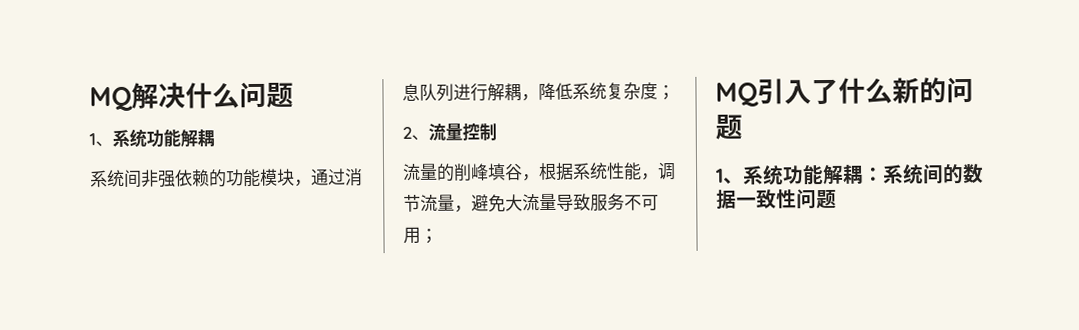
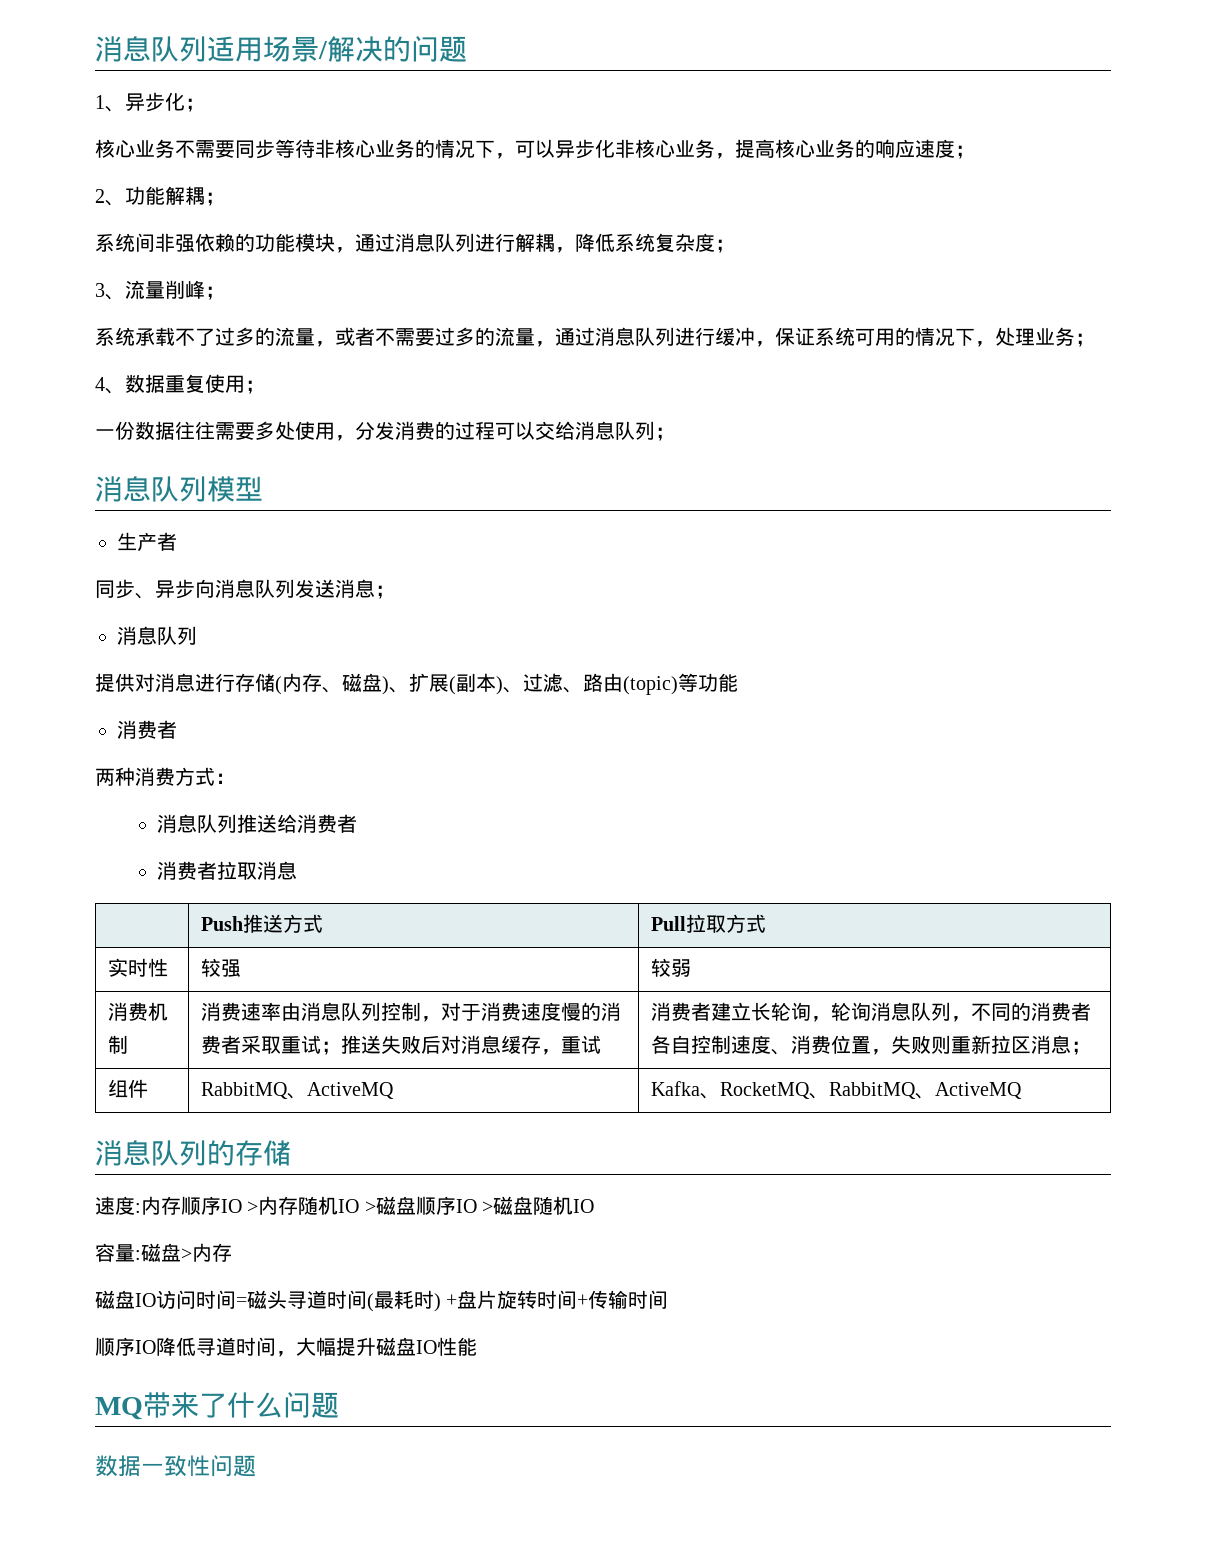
[89,81,294,112] [89,128,215,148] MQ解决什么问题 // 1、系统功能解耦 -> [95,36,467,62] [95,92,205,112] [95,139,975,159] [95,186,225,206] 消息队列适用场景/解决的问题 // 1、异步化； // 核心业务不需要同步等待非核心业务的情况下，可以异步化非核心业务，提高核心业务的响应速度； // 2、功能解耦；
[402,122,497,141] [402,162,676,182] [403,193,659,213] [403,226,438,244] [715,76,974,107] [715,114,743,140] [716,163,964,186] 2、流量控制 // 流量的削峰填谷，根据系统性能，调节流量，避免大流量导致服务不可用； // MQ引入了什么新的问题 // 1、系统功能解耦：系统间的 -> [95,280,225,300] [95,327,1095,347] [95,374,265,394] [95,421,675,441] [95,476,263,502] [117,532,177,551] [95,579,395,599] [117,626,197,645] [95,673,738,695] [117,720,177,739] [95,767,235,786] [156,814,357,833] [156,861,297,880] [200,914,323,933] [650,914,766,933] [107,958,168,977] [200,958,241,977] [650,958,691,977] [107,1002,168,1021] [107,1035,128,1054] [200,1002,621,1022] [200,1035,601,1055] [650,1002,1091,1022] [650,1035,1091,1055] [107,1079,148,1098] [200,1082,394,1099] [650,1081,1022,1099] [95,1140,291,1166] [95,1196,595,1215] [95,1243,232,1262] [95,1290,669,1312] [95,1337,477,1357] [95,1392,339,1420] 3、流量削峰； // 系统承载不了过多的流量，或者不需要过多的流量，通过消息队列进行缓冲，保证系统可用的情况下，处理业务； // 4、数据重复使用； // 一份数据往往需要多处使用，分发消费的过程可以交给消息队列； // 消息队列模型 // 生产者 // 同步、异步向消息队列发送消息； // 消息队列 // 提供对消息进行存储(内存、磁盘)、扩展(副本)、过滤、路由(topic)等功能 // 消费者 // 两种消费方式： // 消息队列推送给消费者 // 消费者拉取消息 // | Push推送方式 | Pull拉取方式 // 实时性 | 较强 | 较弱 // 消费机制 | 消费速率由消息队列控制，对于消费速度慢的消费者采取重试；推送失败后对消息缓存，重试 | 消费者建立长轮询，轮询消息队列，不同的消费者各自控制速度、消费位置，失败则重新拉区消息； // 组件 | RabbitMQ、ActiveMQ | Kafka、RocketMQ、RabbitMQ、ActiveMQ // 消息队列的存储 // 速度:内存顺序IO >内存随机IO >磁盘顺序IO >磁盘随机IO // 容量:磁盘>内存 // 磁盘IO访问时间=磁头寻道时间(最耗时) +盘片旋转时间+传输时间 // 顺序IO降低寻道时间，大幅提升磁盘IO性能 // MQ带来了什么问题 //

